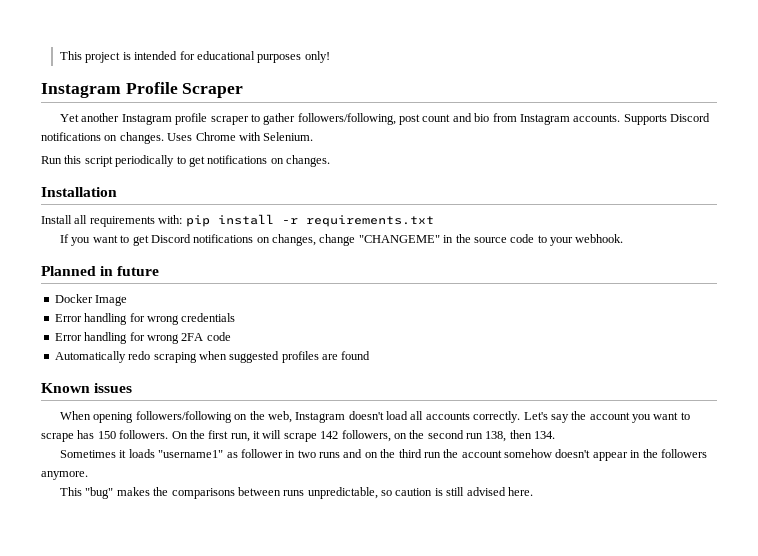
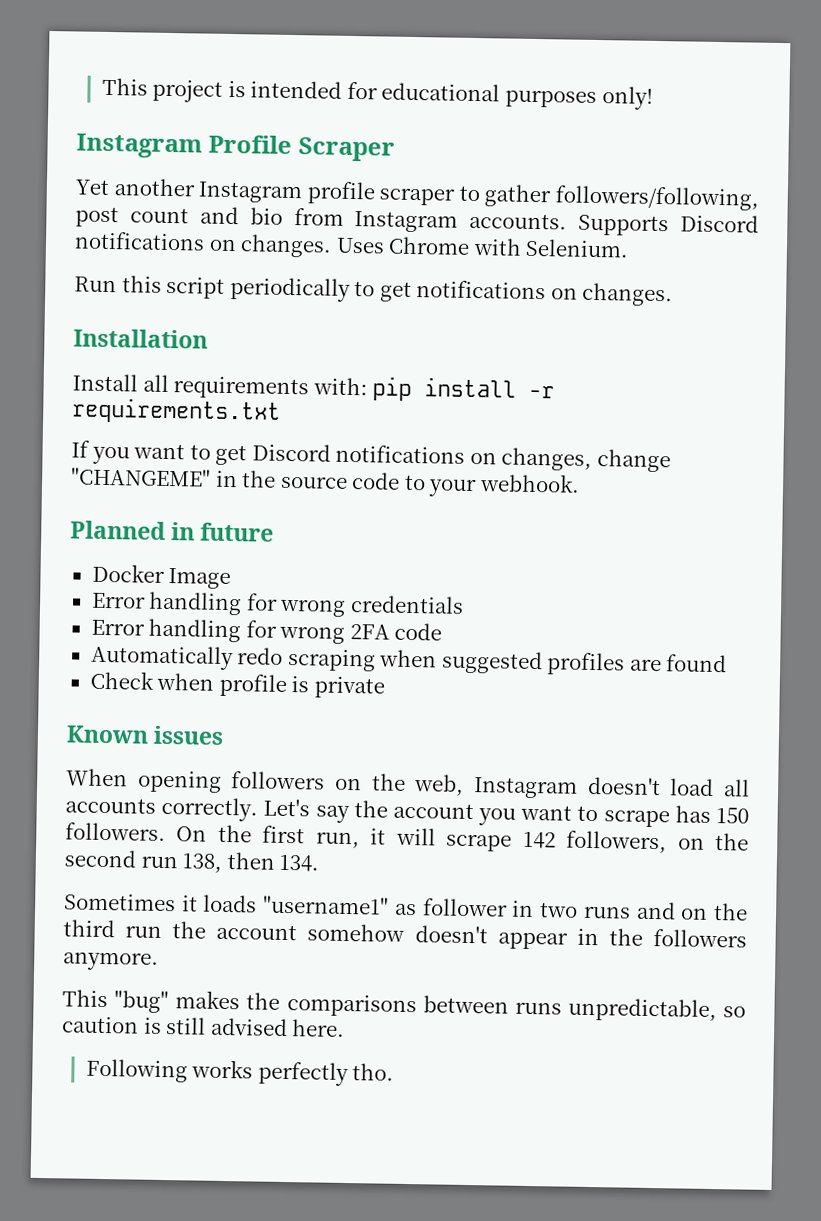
(371, 355) none -> [89,670,385,699] // Check when profile is private
[135,411,232,423] followers/following -> [231,771,326,790] followers
(533, 491) none -> [85,1058,395,1087] // Following works perfectly tho.

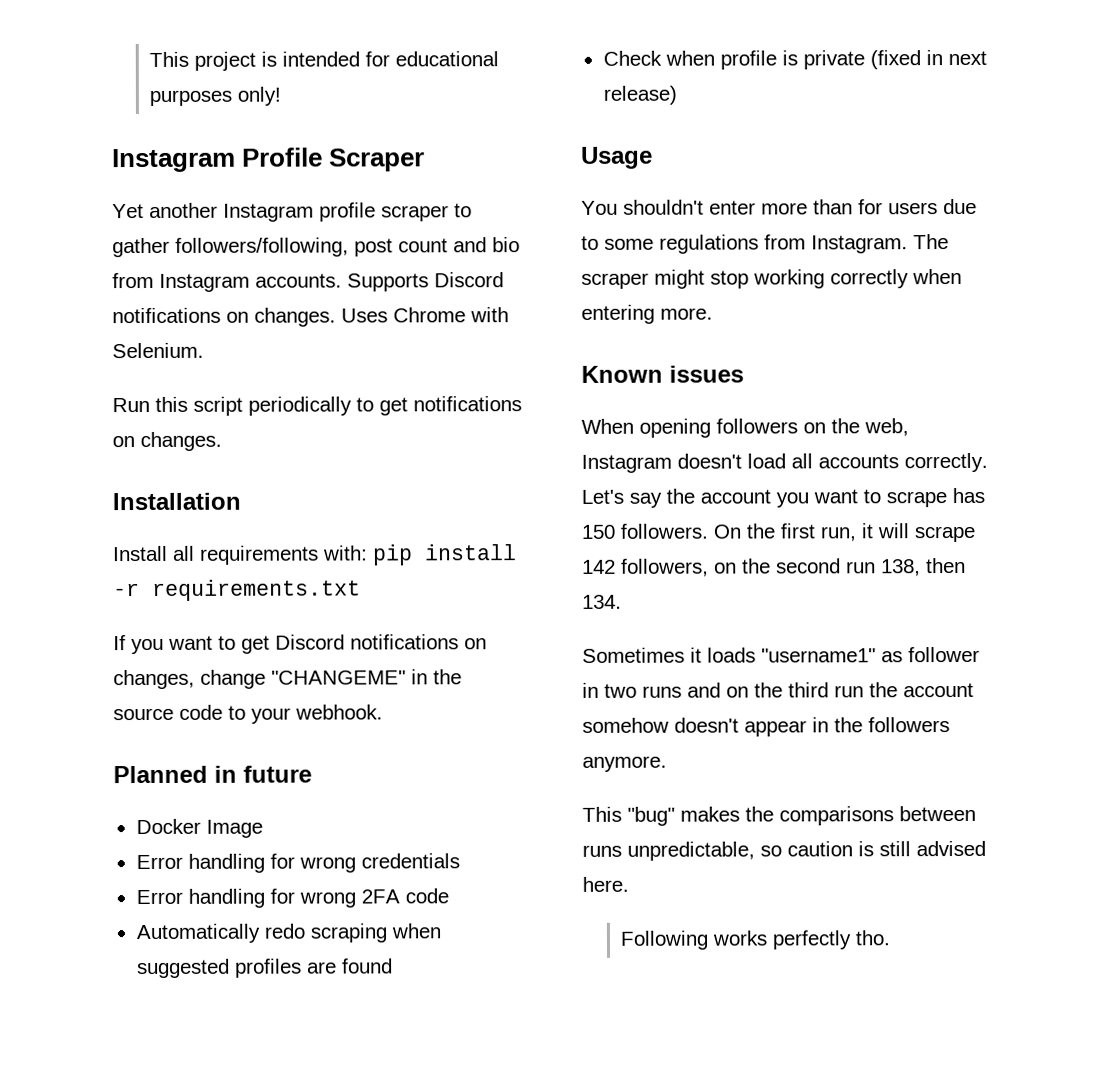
(385, 687) none -> [869,50,987,70] [602,85,677,105] [581,146,653,169] [581,198,977,215] [581,234,949,254] [581,269,962,289] [581,304,713,324] (fixed in next release) // Usage // You shouldn't enter more than for users due to some regulations from Instagram. The scraper might stop working correctly when entering more.

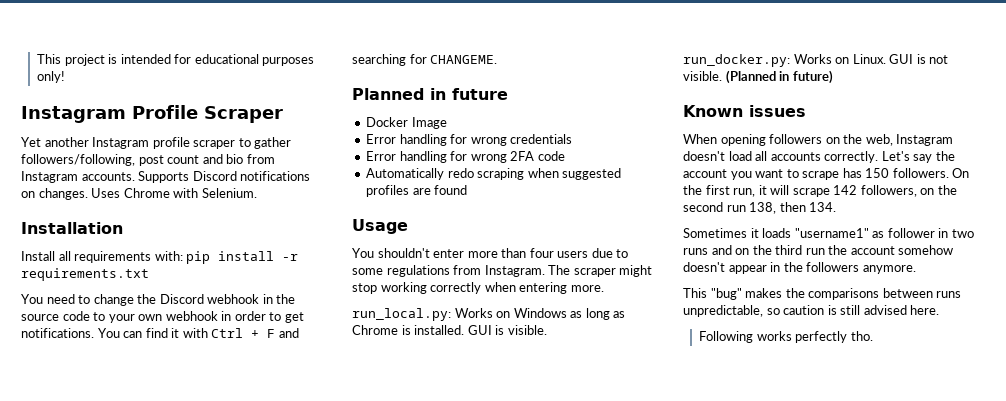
[112,396,522,416] [112,431,222,452] // Run this script periodically to get notifications on changes. -> (257, 193) none
[113,634,487,655] [113,669,406,690] If you want to get Discord notifications on changes, change "CHANGEME" -> [21,294,260,306] You need to change the Discord webhook
[295,704,383,720] webhook. -> [138,311,304,323] [21,328,299,338] [352,54,498,66] own webhook in order to get notifications. You can find it with Ctrl + F and searching for CHANGEME.
[602,50,987,70] [602,85,677,105] // Check when profile is private (fixed in next release) -> (468, 190) none
[858,199,883,215] for -> [529,248,554,258] four
(713, 313) none -> [352,308,626,321] [352,325,547,335] [683,54,949,67] [683,70,833,84] // run_local.py: Works on Windows as long as Chrome is installed. GUI is visible. run_docker.py: Works on Linux. GUI is not visible. (Planned in future)

